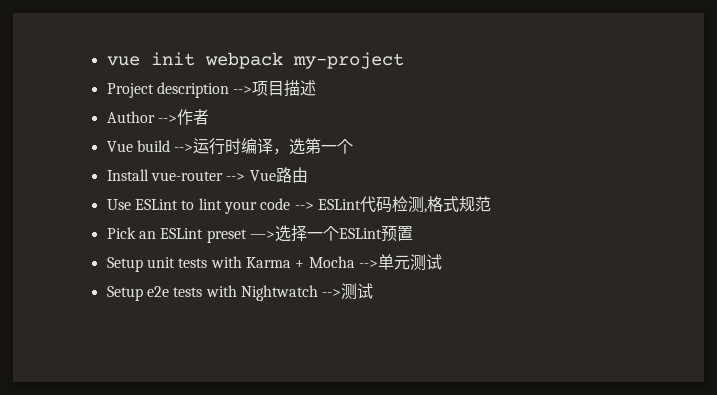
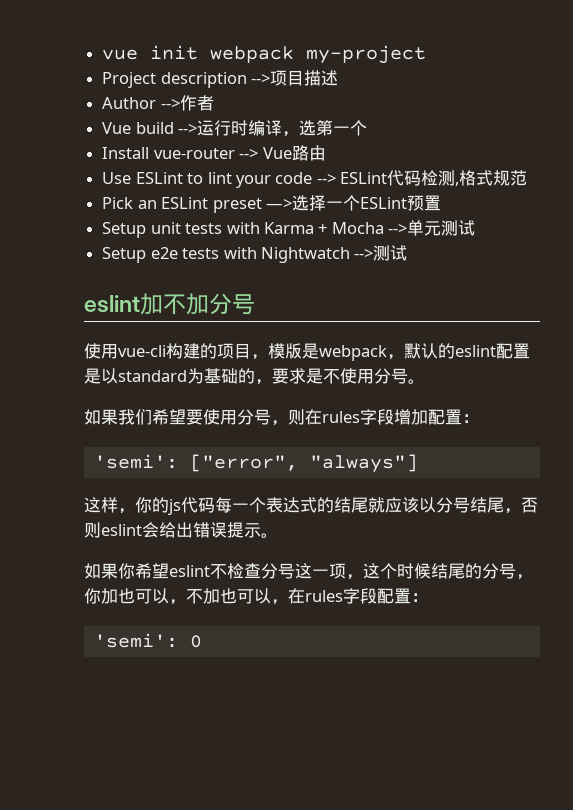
(374, 291) none -> [84,293,255,315] [84,343,530,361] [84,368,425,385] [84,409,479,426] [93,454,418,473] [84,497,538,515] [84,522,278,538] [84,563,533,580] [84,588,428,605] [93,633,202,648] // eslint加不加分号 // 使用vue-cli构建的项目，模版是webpack，默认的eslint配置是以standard为基础的，要求是不使用分号。 // 如果我们希望要使用分号，则在rules字段增加配置： // 'semi': ["error", "always"] // 这样，你的js代码每一个表达式的结尾就应该以分号结尾，否则eslint会给出错误提示。 // 如果你希望eslint不检查分号这一项，这个时候结尾的分号，你加也可以，不加也可以，在rules字段配置： // 'semi': 0

